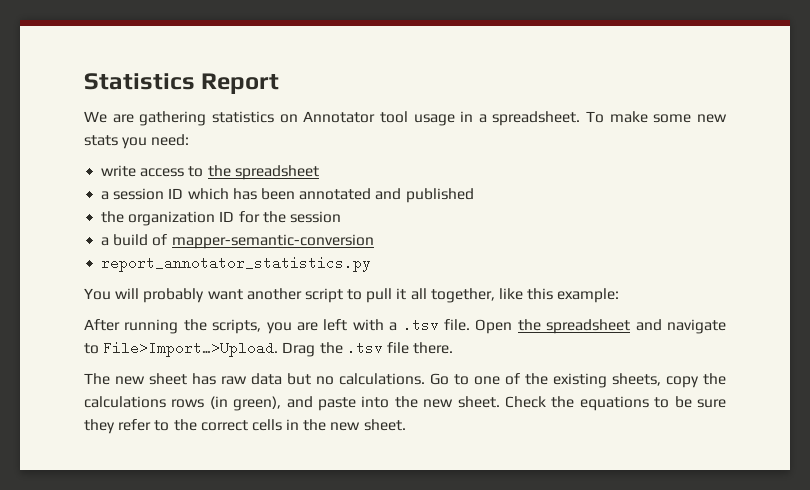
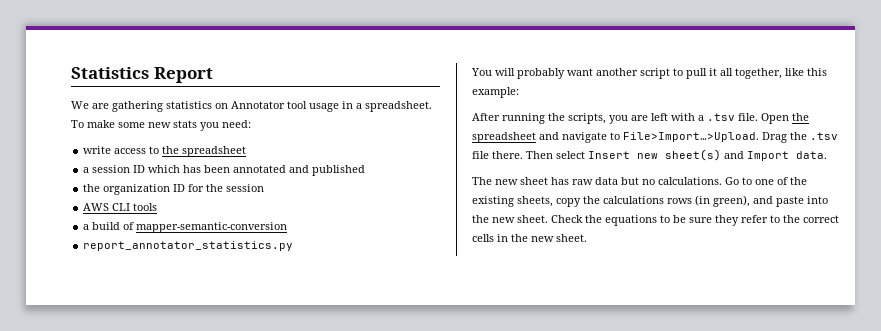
(341, 217) none -> [83,203,158,211] // AWS CLI tools
(454, 348) none -> [526,149,827,161] Then select Insert new sheet(s) and Import data.

